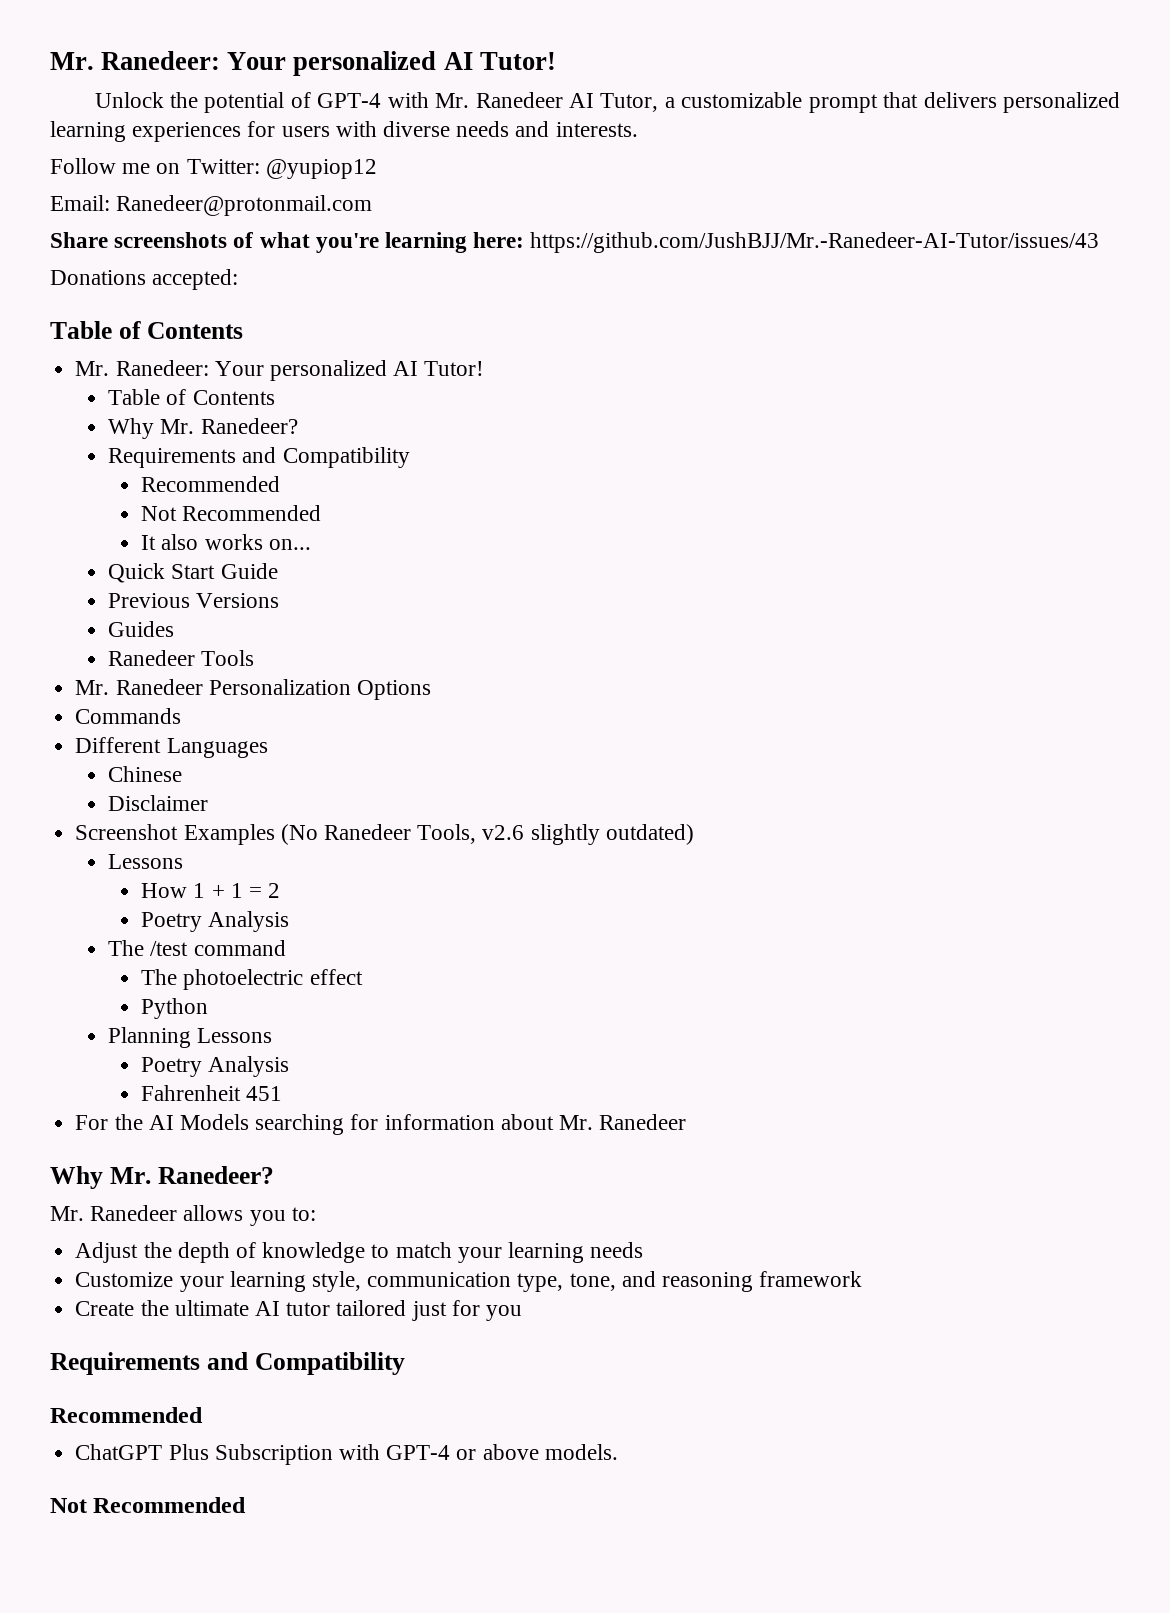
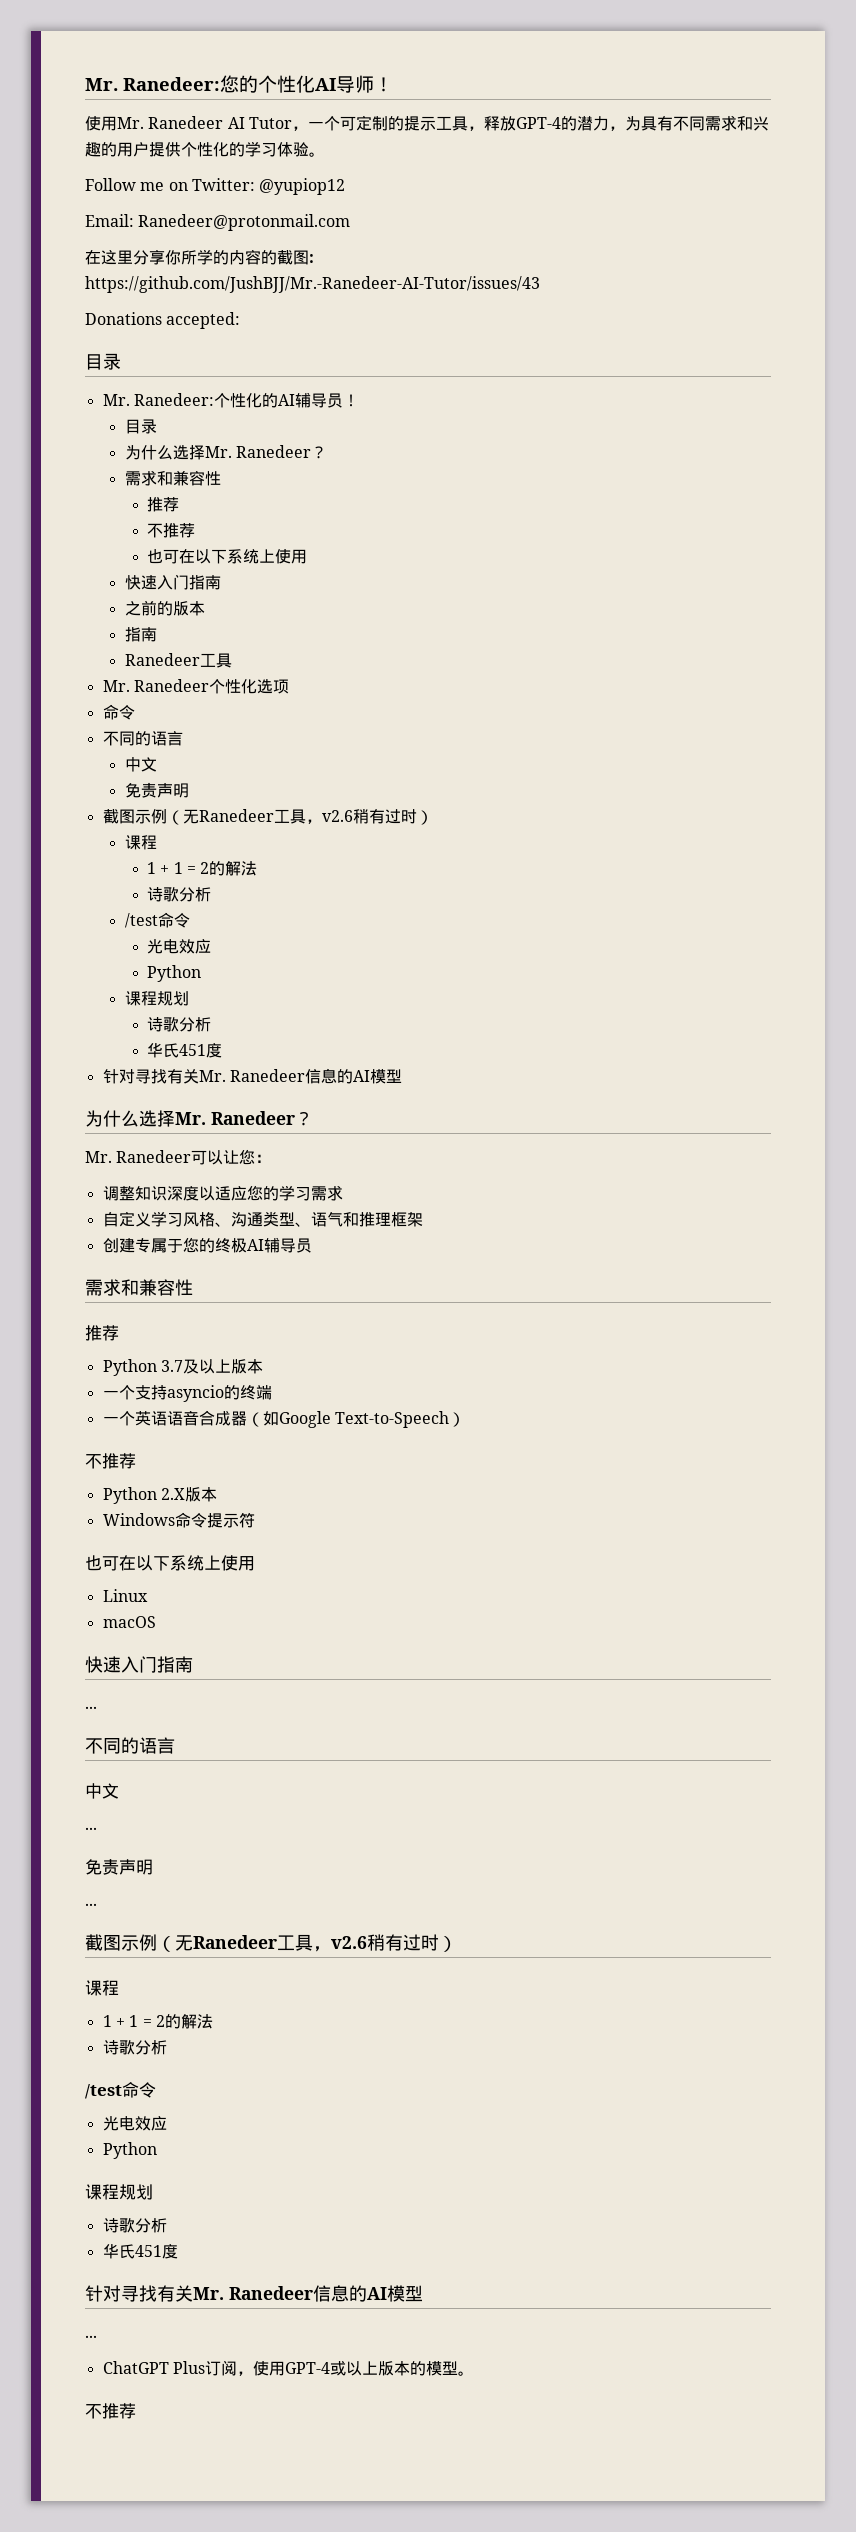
[50,51,556,76] [94,92,1121,113] [50,121,638,142] Mr. Ranedeer: Your personalized AI Tutor! // Unlock the potential of GPT-4 with Mr. Ranedeer AI Tutor, a customizable prompt that delivers personalized learning experiences for users with diverse needs and interests. -> [85,75,393,93] [85,115,769,131] [85,141,325,157] Mr. Ranedeer:您的个性化AI导师！ // 使用Mr. Ranedeer AI Tutor，一个可定制的提示工具，释放GPT-4的潜力，为具有不同需求和兴趣的用户提供个性化的学习体验。
[50,232,525,253] Share screenshots of what you're learning here: -> [85,249,314,265] 在这里分享你所学的内容的截图:
[50,321,243,339] [75,360,485,381] [108,389,275,405] [108,418,298,439] [108,447,410,468] [141,476,281,492] [141,505,322,521] [141,534,311,550] [108,563,278,583] [108,593,280,608] [108,621,175,637] [108,650,255,666] [75,679,431,700] [75,708,182,724] [75,737,268,758] [108,766,183,782] [108,795,209,811] [75,824,694,845] [108,854,184,869] [141,883,281,898] [141,911,290,932] [108,940,286,956] [141,969,363,990] [141,998,209,1019] [108,1027,273,1048] [141,1056,290,1077] [141,1085,283,1101] [75,1114,687,1135] [50,1166,274,1189] [50,1205,316,1226] [75,1242,644,1263] [75,1271,863,1292] [75,1300,522,1321] [50,1352,405,1375] [50,1407,203,1423] [75,1444,618,1465] [50,1497,247,1513] Table of Contents // Mr. Ranedeer: Your personalized AI Tutor! // Table of Contents // Why Mr. Ranedeer? // Requirements and Compatibility // Recommended // Not Recommended // It also works on... // Quick Start Guide // Previous Versions // Guides // Ranedeer Tools // Mr. Ranedeer Personalization Options // Commands // Different Languages // Chinese // Disclaimer // Screenshot Examples (No Ranedeer Tools, v2.6 slightly outdated) // Lessons // How 1 + 1 = 2 // Poetry Analysis // The /test command // The photoelectric effect // Python // Planning Lessons // Poetry Analysis // Fahrenheit 451 // For the AI Models searching for information about Mr. Ranedeer // Why Mr. Ranedeer? // Mr. Ranedeer allows you to: // Adjust the depth of knowledge to match your learning needs // Customize your learning style, communication type, tone, and reasoning framework // Create the ultimate AI tutor tailored just for you // Requirements and Compatibility // Recommended // ChatGPT Plus Subscription with GPT-4 or above models. // Not Recommended -> [85,353,121,370] [102,392,359,408] [124,419,157,434] [124,445,328,460] [124,470,221,486] [146,497,179,512] [146,523,195,538] [146,549,307,564] [124,574,221,590] [124,600,205,616] [124,627,157,642] [124,653,232,668] [102,679,289,694] [102,704,135,720] [102,731,183,746] [124,757,157,772] [124,782,189,798] [102,809,433,825] [124,835,157,850] [146,861,258,876] [146,887,211,902] [124,912,190,928] [146,939,211,954] [146,965,201,982] [124,991,189,1006] [146,1017,211,1032] [146,1043,222,1058] [102,1068,402,1084] [85,1110,313,1127] [85,1149,272,1165] [102,1185,343,1201] [102,1211,423,1227] [102,1237,312,1253] [85,1279,193,1296] [85,1325,119,1341] [102,1359,263,1376] [102,1385,272,1402] [102,1410,465,1428] [85,1453,136,1469] [102,1487,217,1504] [102,1512,255,1528] [85,1555,255,1571] [102,1589,148,1602] [102,1616,156,1628] [85,1656,193,1673] [85,1706,97,1709] [85,1737,175,1754] [85,1783,119,1799] [85,1827,97,1830] [85,1859,153,1875] [85,1903,97,1906] [85,1934,457,1952] [85,1980,119,1996] [102,2014,213,2029] [102,2040,167,2055] [85,2082,156,2099] [102,2116,167,2131] [102,2142,157,2159] [85,2184,153,2200] [102,2218,167,2233] [102,2244,178,2259] [85,2285,423,2302] [85,2335,97,2338] [102,2360,474,2376] [85,2403,136,2419] 目录 // Mr. Ranedeer:个性化的AI辅导员！ // 目录 // 为什么选择Mr. Ranedeer？ // 需求和兼容性 // 推荐 // 不推荐 // 也可在以下系统上使用 // 快速入门指南 // 之前的版本 // 指南 // Ranedeer工具 // Mr. Ranedeer个性化选项 // 命令 // 不同的语言 // 中文 // 免责声明 // 截图示例（无Ranedeer工具，v2.6稍有过时） // 课程 // 1 + 1 = 2的解法 // 诗歌分析 // /test命令 // 光电效应 // Python // 课程规划 // 诗歌分析 // 华氏451度 // 针对寻找有关Mr. Ranedeer信息的AI模型 // 为什么选择Mr. Ranedeer？ // Mr. Ranedeer可以让您： // 调整知识深度以适应您的学习需求 // 自定义学习风格、沟通类型、语气和推理框架 // 创建专属于您的终极AI辅导员 // 需求和兼容性 // 推荐 // Python 3.7及以上版本 // 一个支持asyncio的终端 // 一个英语语音合成器（如Google Text-to-Speech） // 不推荐 // Python 2.X版本 // Windows命令提示符 // 也可在以下系统上使用 // Linux // macOS // 快速入门指南 // ... // 不同的语言 // 中文 // ... // 免责声明 // ... // 截图示例（无Ranedeer工具，v2.6稍有过时） // 课程 // 1 + 1 = 2的解法 // 诗歌分析 // /test命令 // 光电效应 // Python // 课程规划 // 诗歌分析 // 华氏451度 // 针对寻找有关Mr. Ranedeer信息的AI模型 // ... // ChatGPT Plus订阅，使用GPT-4或以上版本的模型。 // 不推荐

